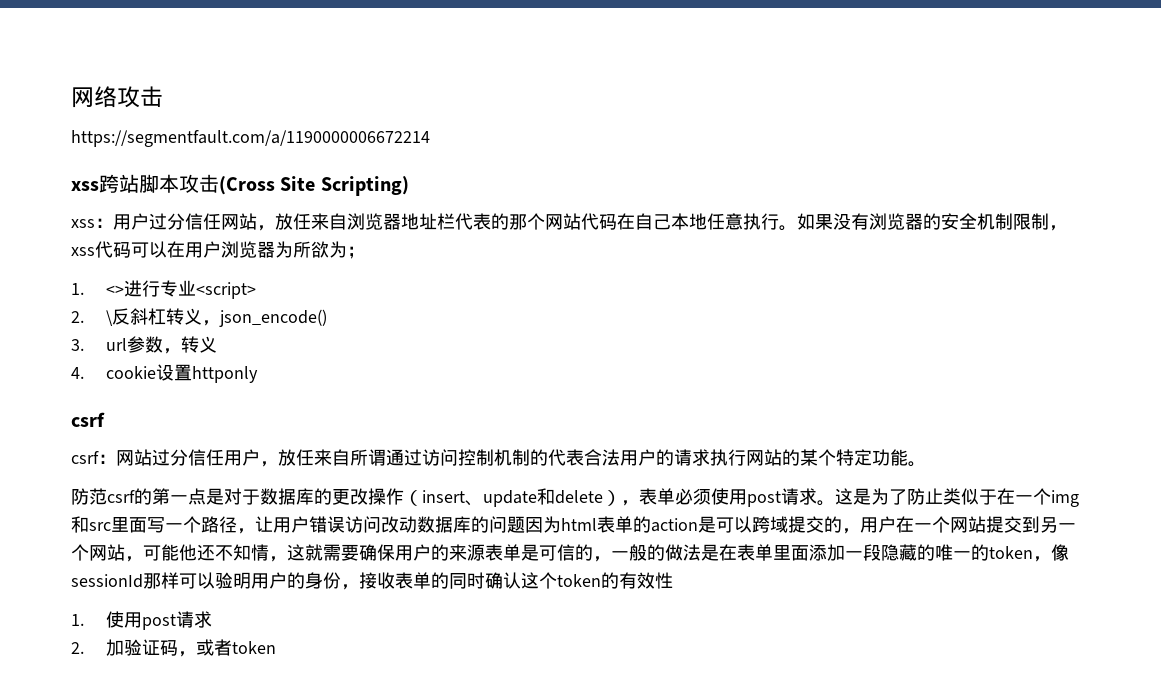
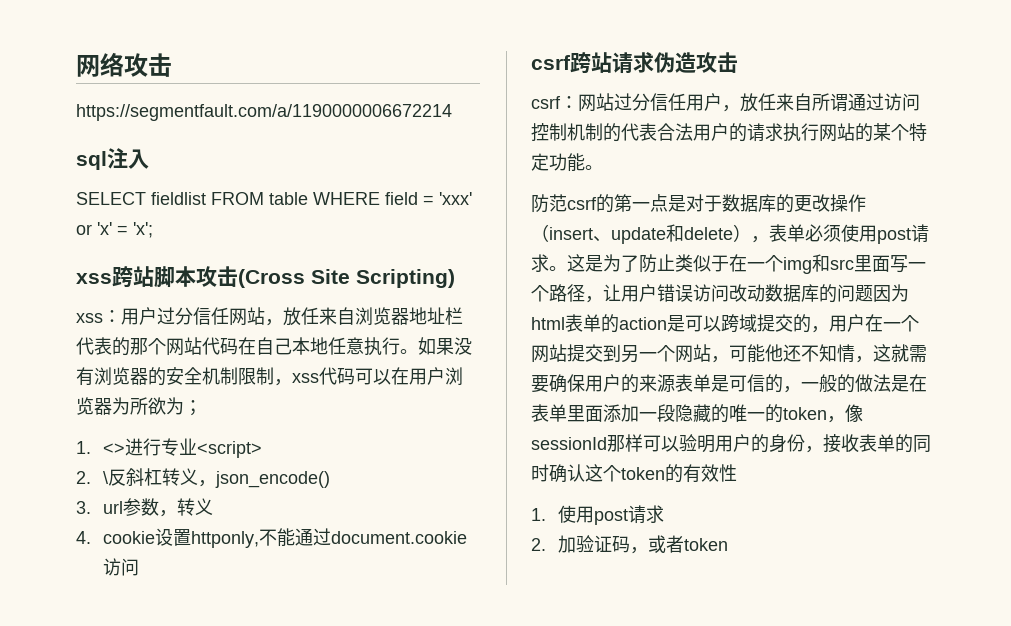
(430, 138) none -> [76,148,149,170] [76,192,472,205] [76,222,153,238] // sql注入 // SELECT fieldlist FROM table WHERE field = 'xxx' or 'x' = 'x';
[191,366,258,383] [71,412,105,427] httponly // csrf -> [190,528,467,548] [102,558,139,576] [531,52,738,74] httponly,不能通过document.cookie访问 // csrf跨站请求伪造攻击

